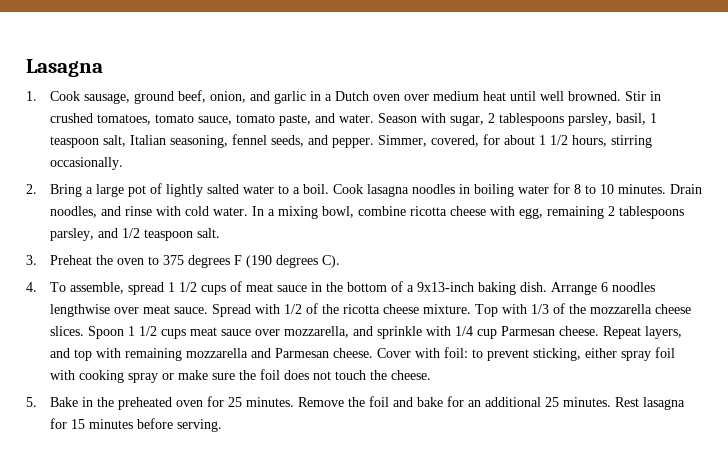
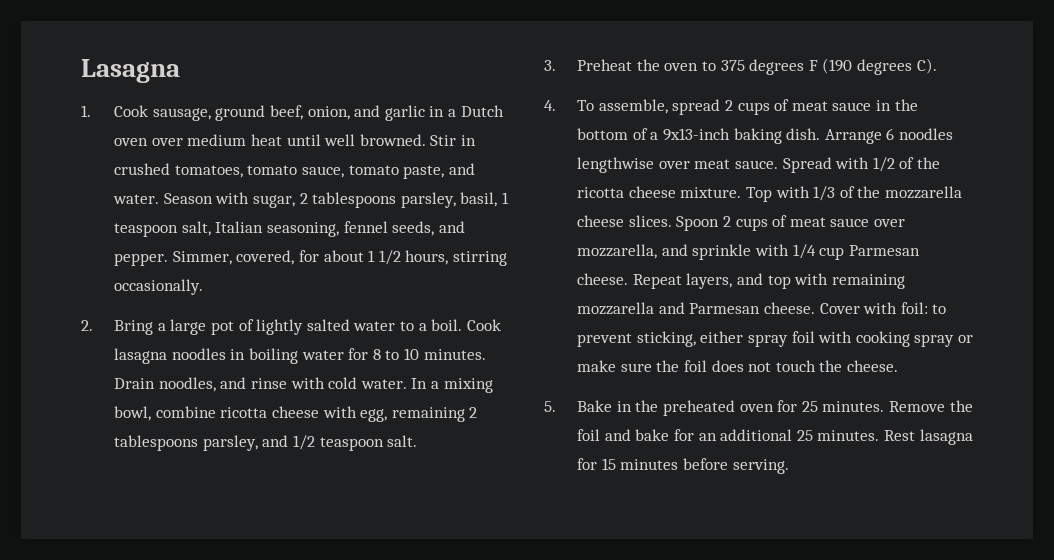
[167,282,197,292] 1 1/2 -> [725,100,734,111] 2
[127,326,186,339] 1 1/2 cups -> [723,215,788,231] 2 cups of

